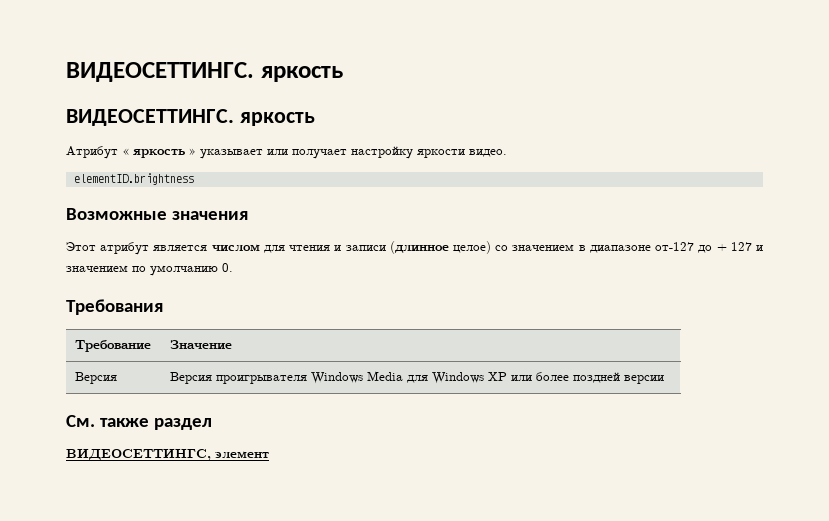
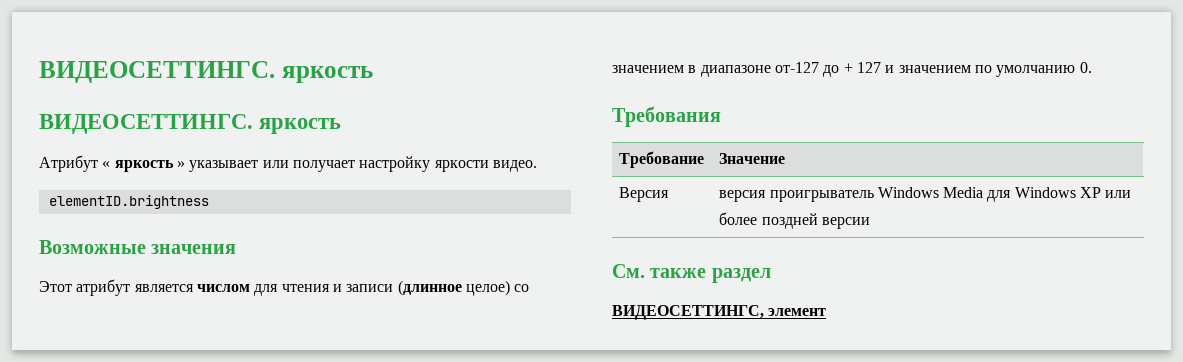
[170,372,308,384] Версия проигрывателя -> [719,190,874,202] версия проигрыватель

